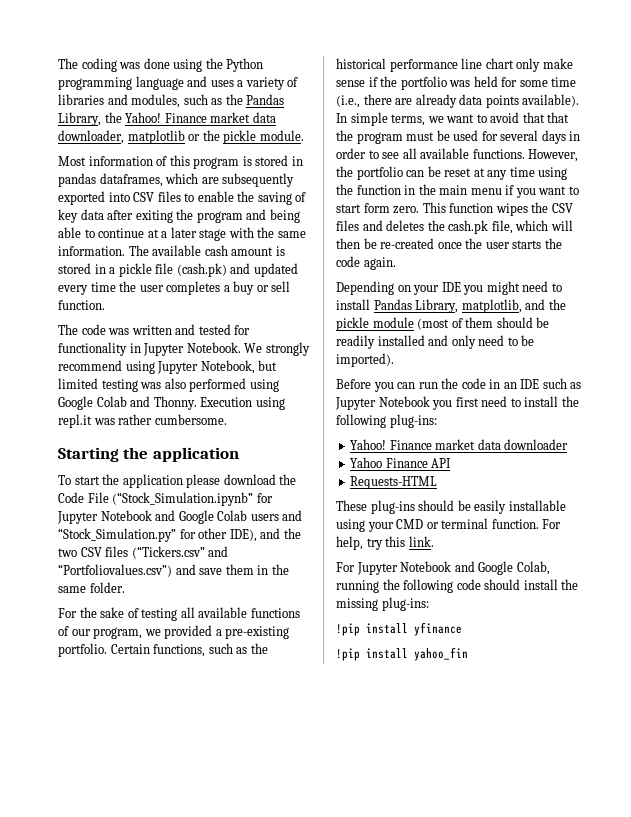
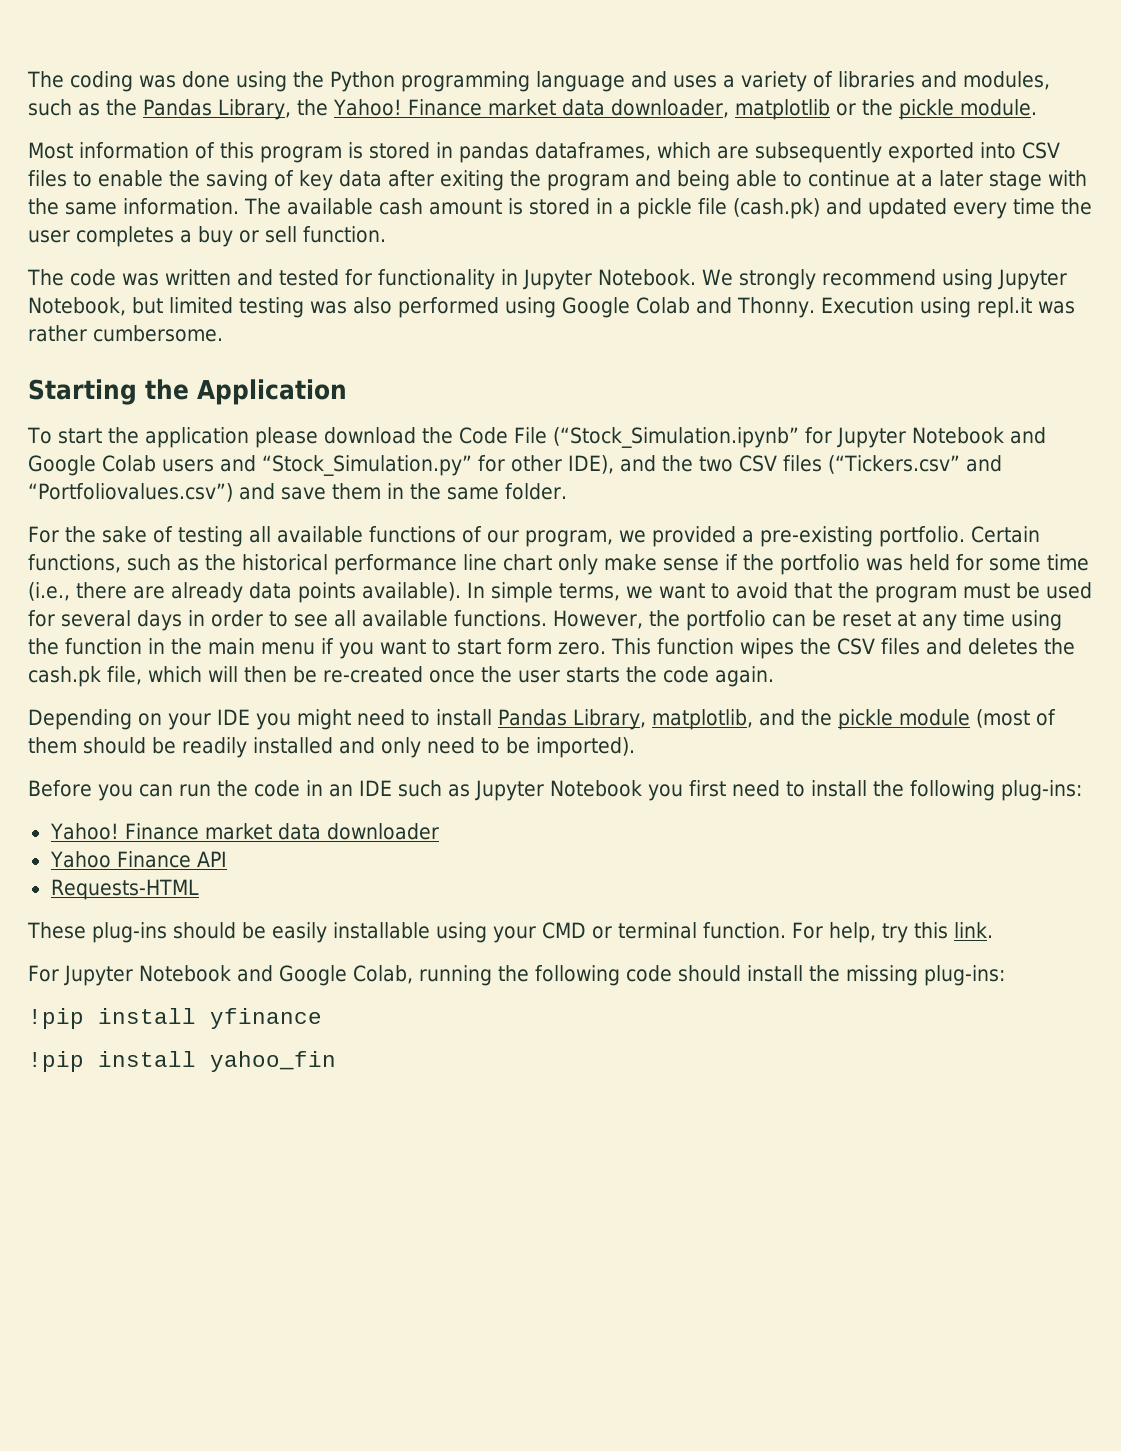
[152,447,239,462] application -> [197,379,347,405] Application
[547,112,570,123] that -> (832, 590) none

